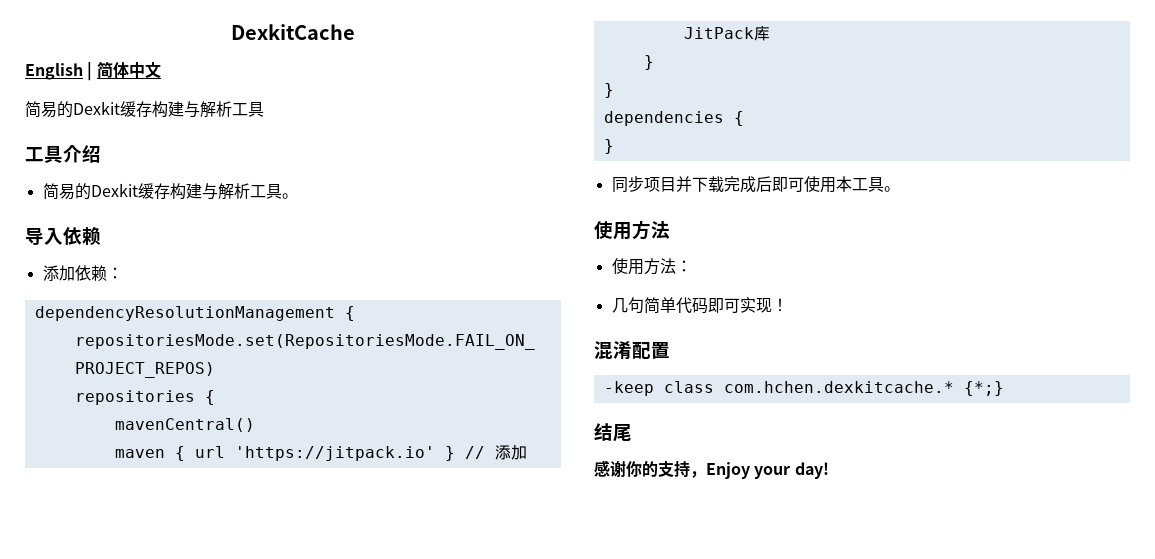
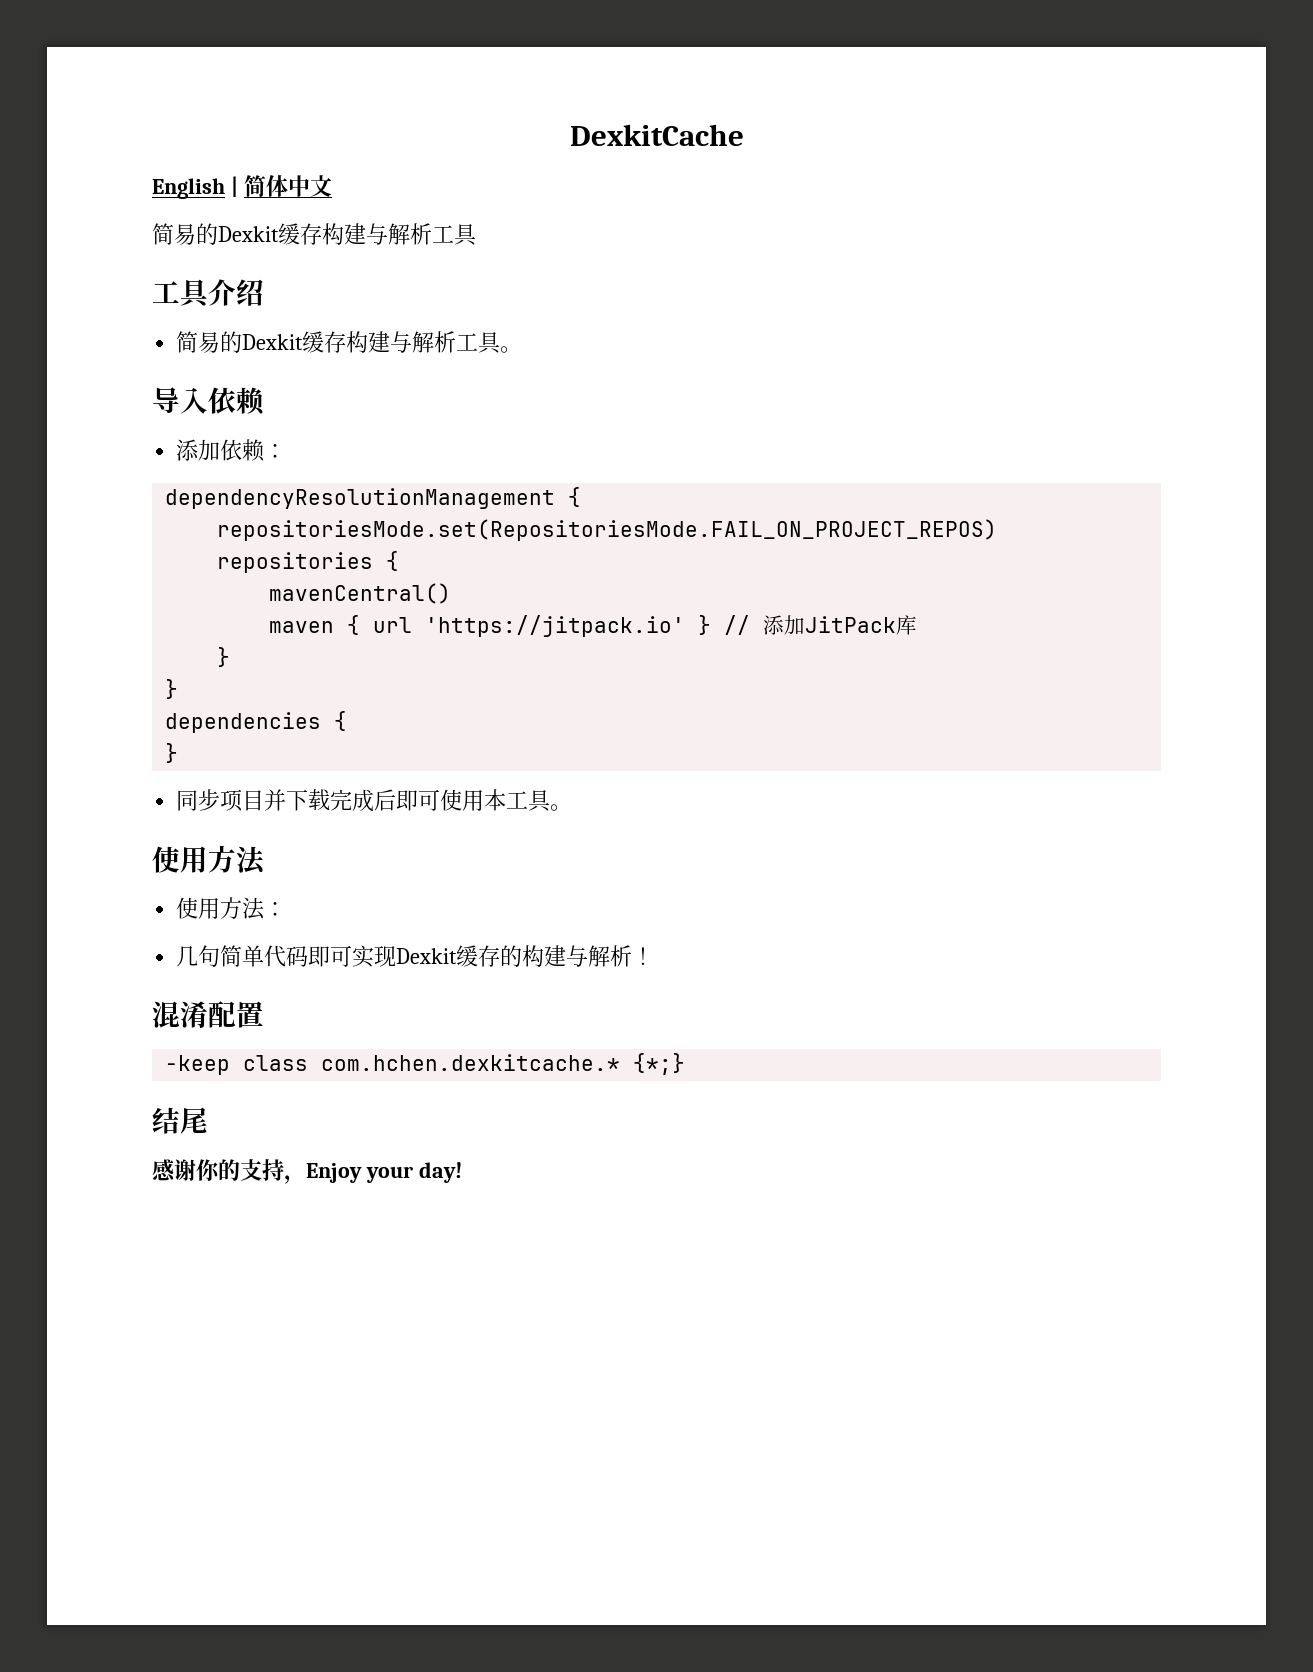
(772, 305) none -> [396,945,633,967] Dexkit缓存的构建与解析

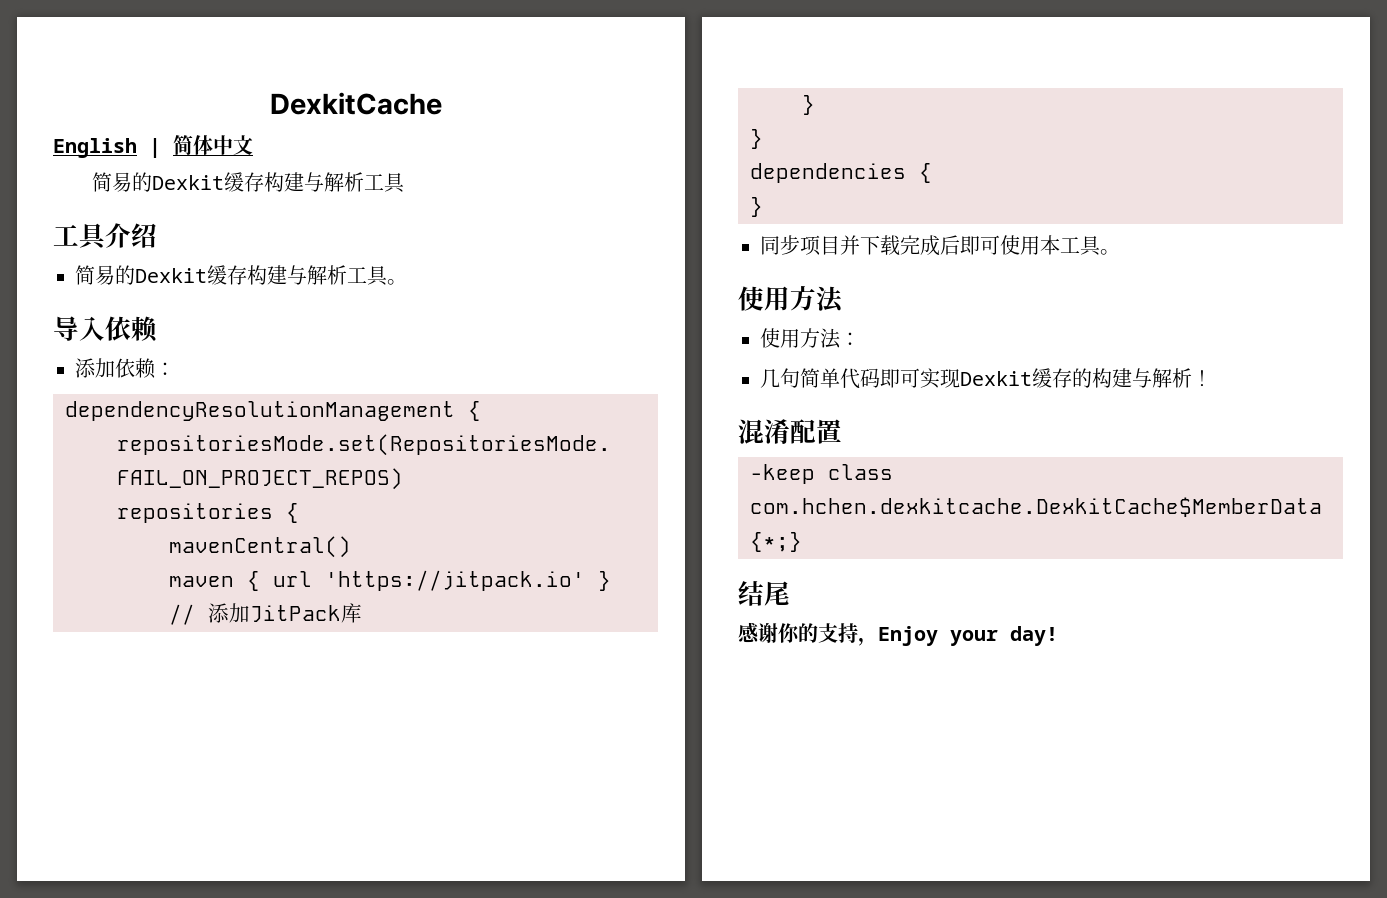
[321,1054,621,1071] com.hchen.dexkitcache.* -> [750,497,1322,517] com.hchen.dexkitcache.DexkitCache$MemberData

